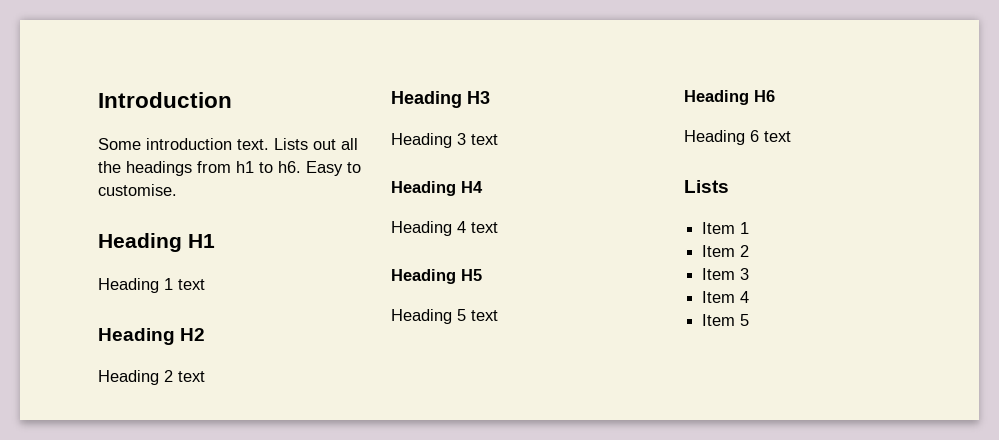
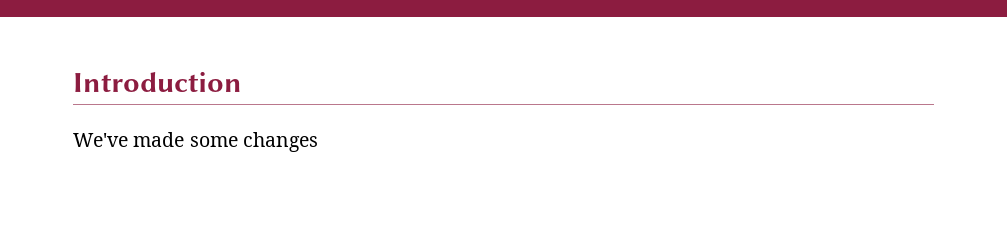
[98,138,358,150] [98,161,361,176] [98,184,177,196] [98,233,215,252] [98,278,205,293] [98,328,206,345] [98,370,205,385] [391,91,490,108] [391,133,498,148] [391,181,483,196] [391,221,498,236] [391,269,482,284] [391,309,498,324] [684,90,775,105] [684,130,791,145] [684,180,729,193] [702,222,750,234] [702,245,750,257] [702,268,750,280] [702,291,750,303] [702,314,750,326] Some introduction text. Lists out all the headings from h1 to h6. Easy to customise. // Heading H1 // Heading 1 text // Heading H2 // Heading 2 text // Heading H3 // Heading 3 text // Heading H4 // Heading 4 text // Heading H5 // Heading 5 text // Heading H6 // Heading 6 text // Lists // Item 1 // Item 2 // Item 3 // Item 4 // Item 5 -> [73,132,318,152] We've made some changes

